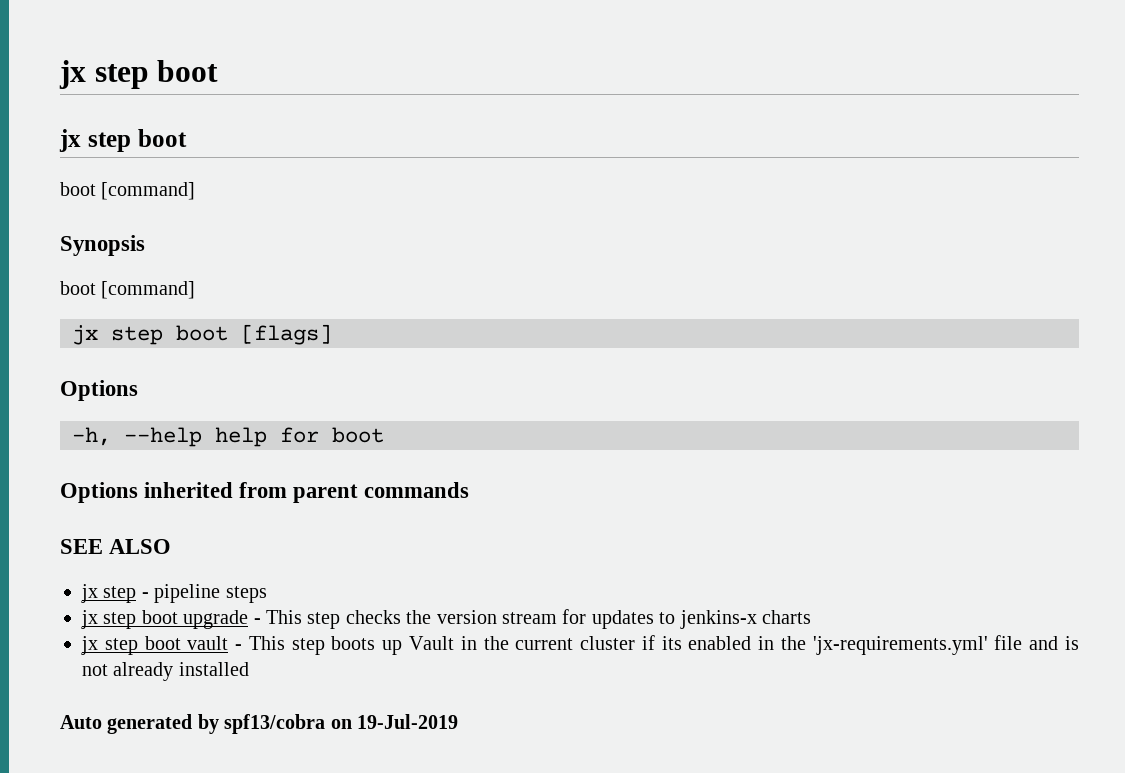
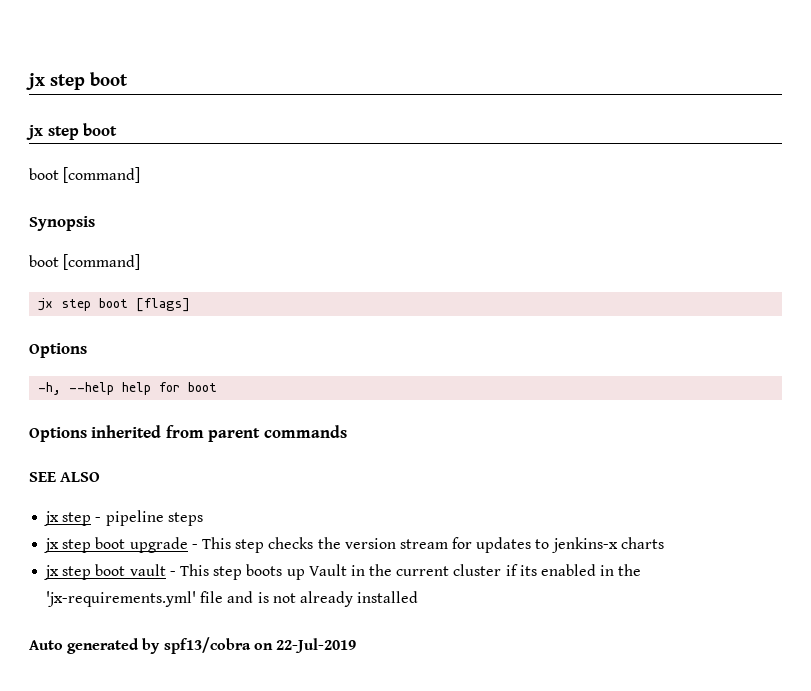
[357,714,458,729] 19-Jul-2019 -> [275,638,356,653] 22-Jul-2019

